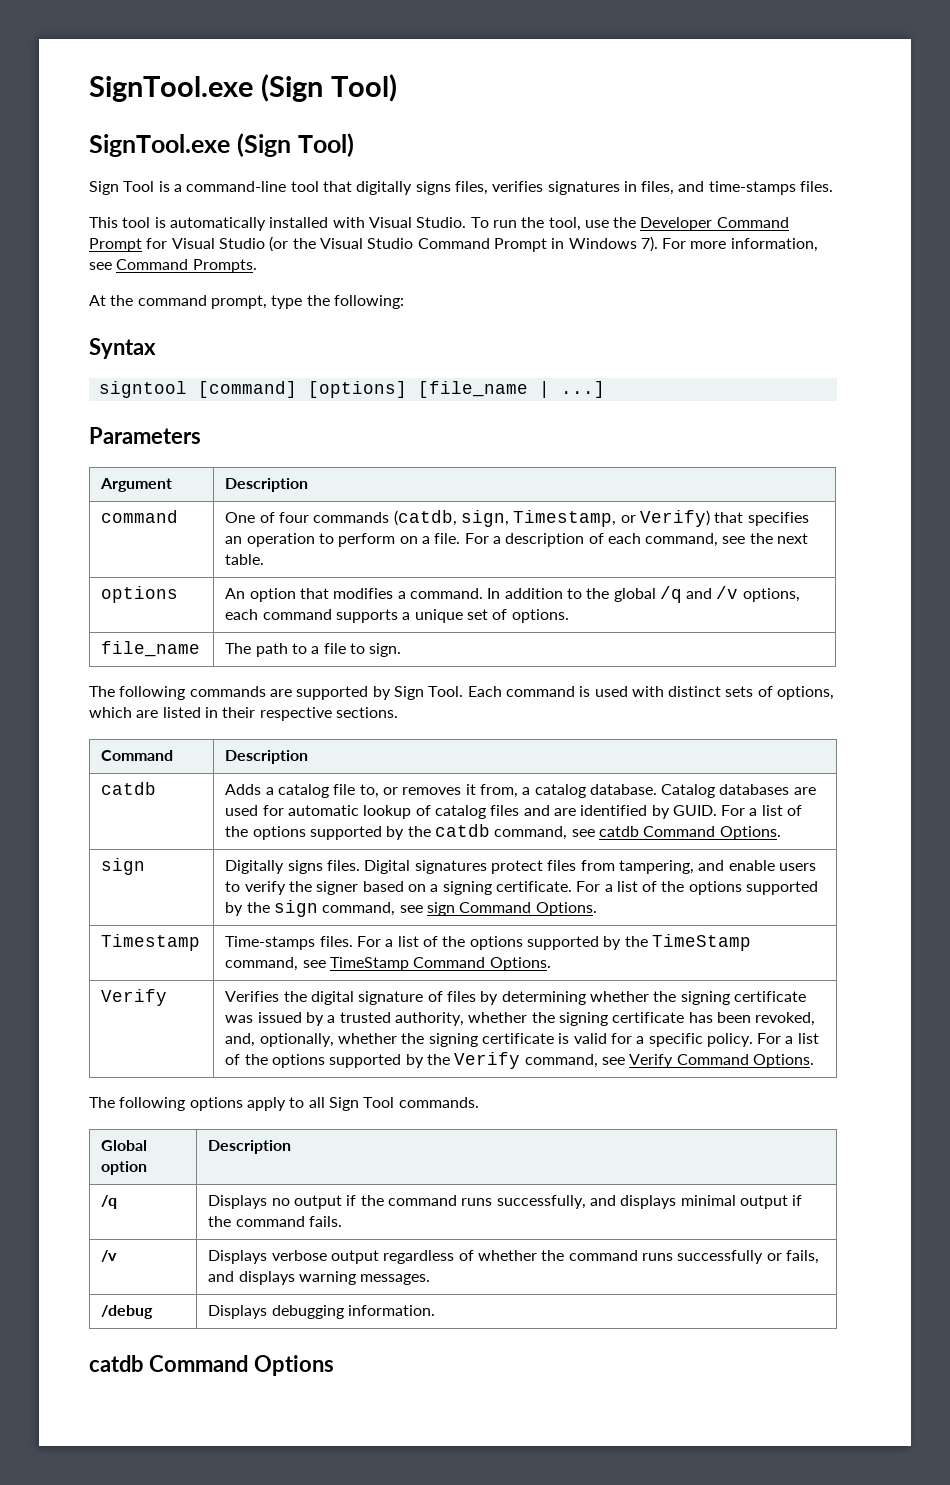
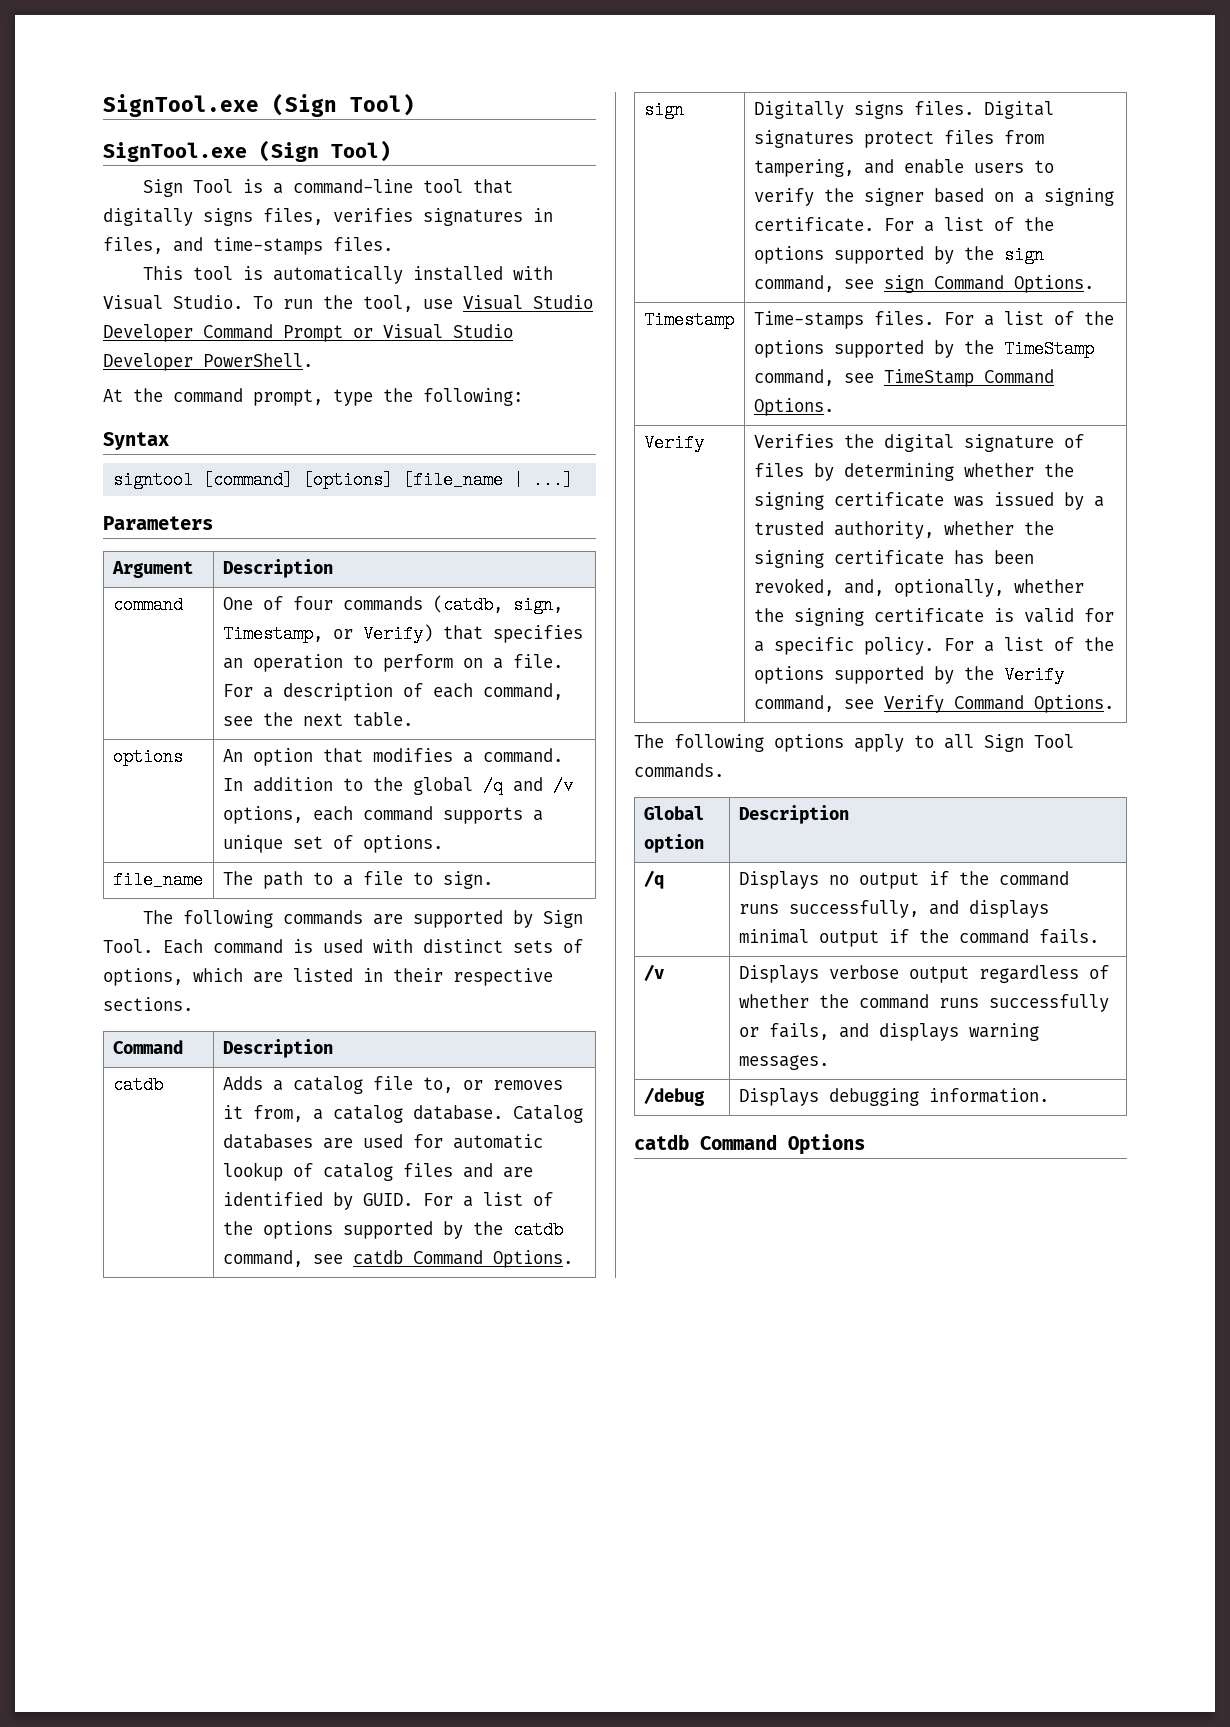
[613,217,637,228] the -> [463,295,593,310] Visual Studio
[146,236,818,252] [89,259,257,273] for Visual Studio (or the Visual Studio Command Prompt in Windows 7). For more information, see Command Prompts. -> [353,324,513,339] [103,353,313,371] or Visual Studio Developer PowerShell.

